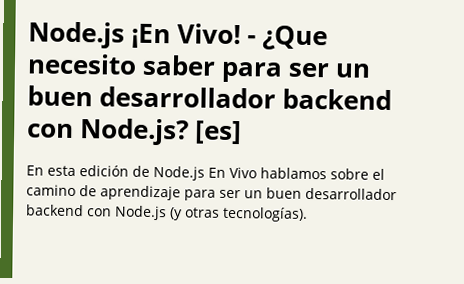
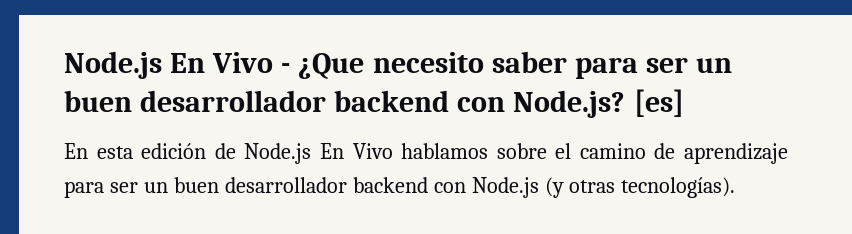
[28,21,241,49] Node.js ¡En Vivo! -> [64,51,274,79] Node.js En Vivo

